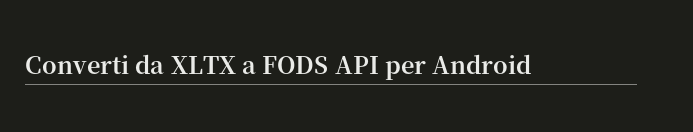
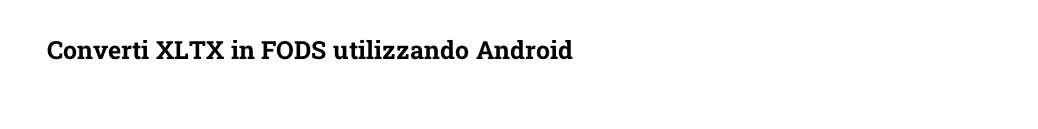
[135,54,427,80] da XLTX a FODS API per -> [155,39,469,60] XLTX in FODS utilizzando

